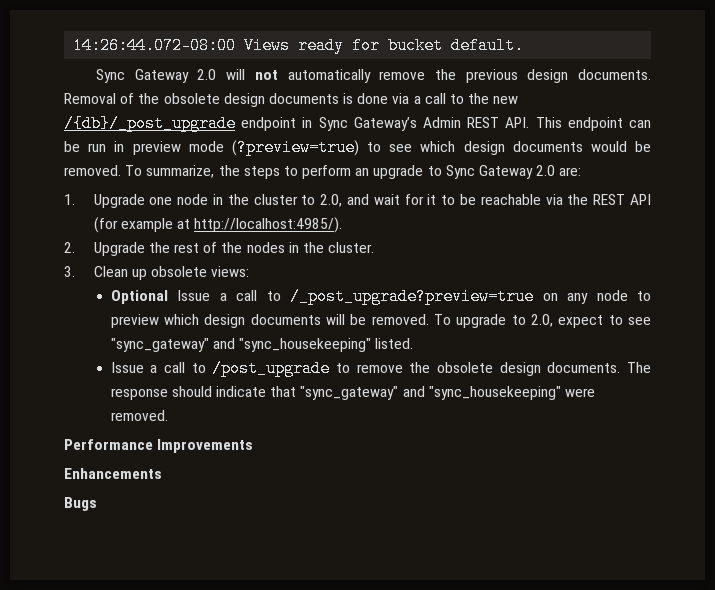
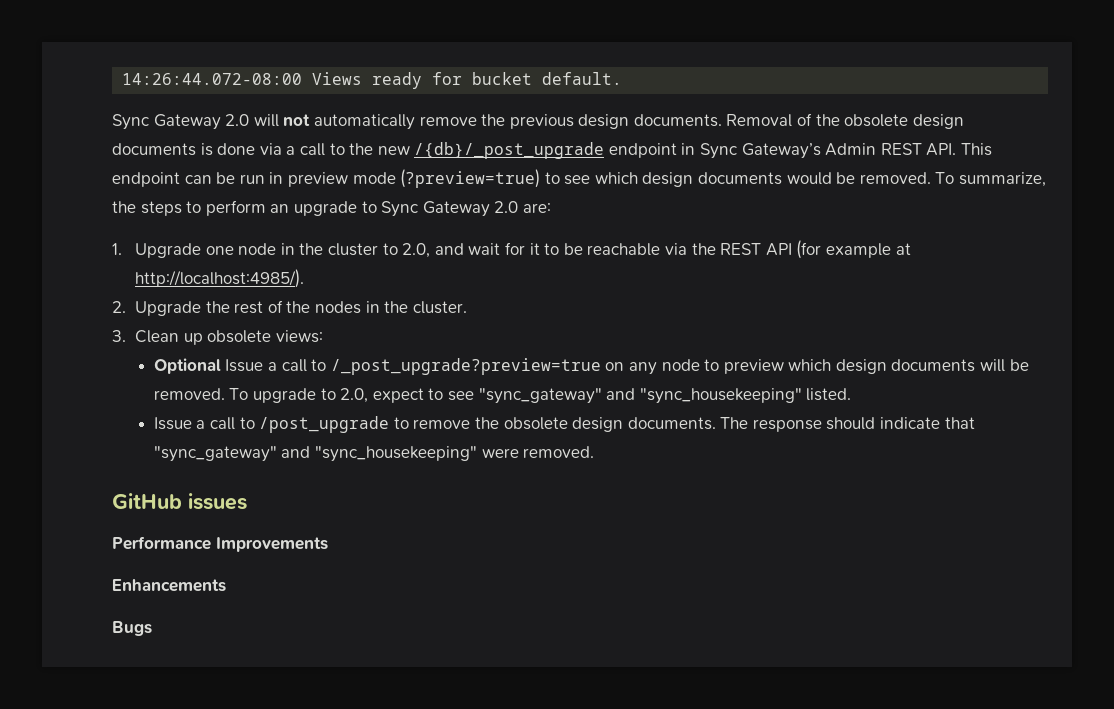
(168, 415) none -> [112,493,247,510] // GitHub issues

